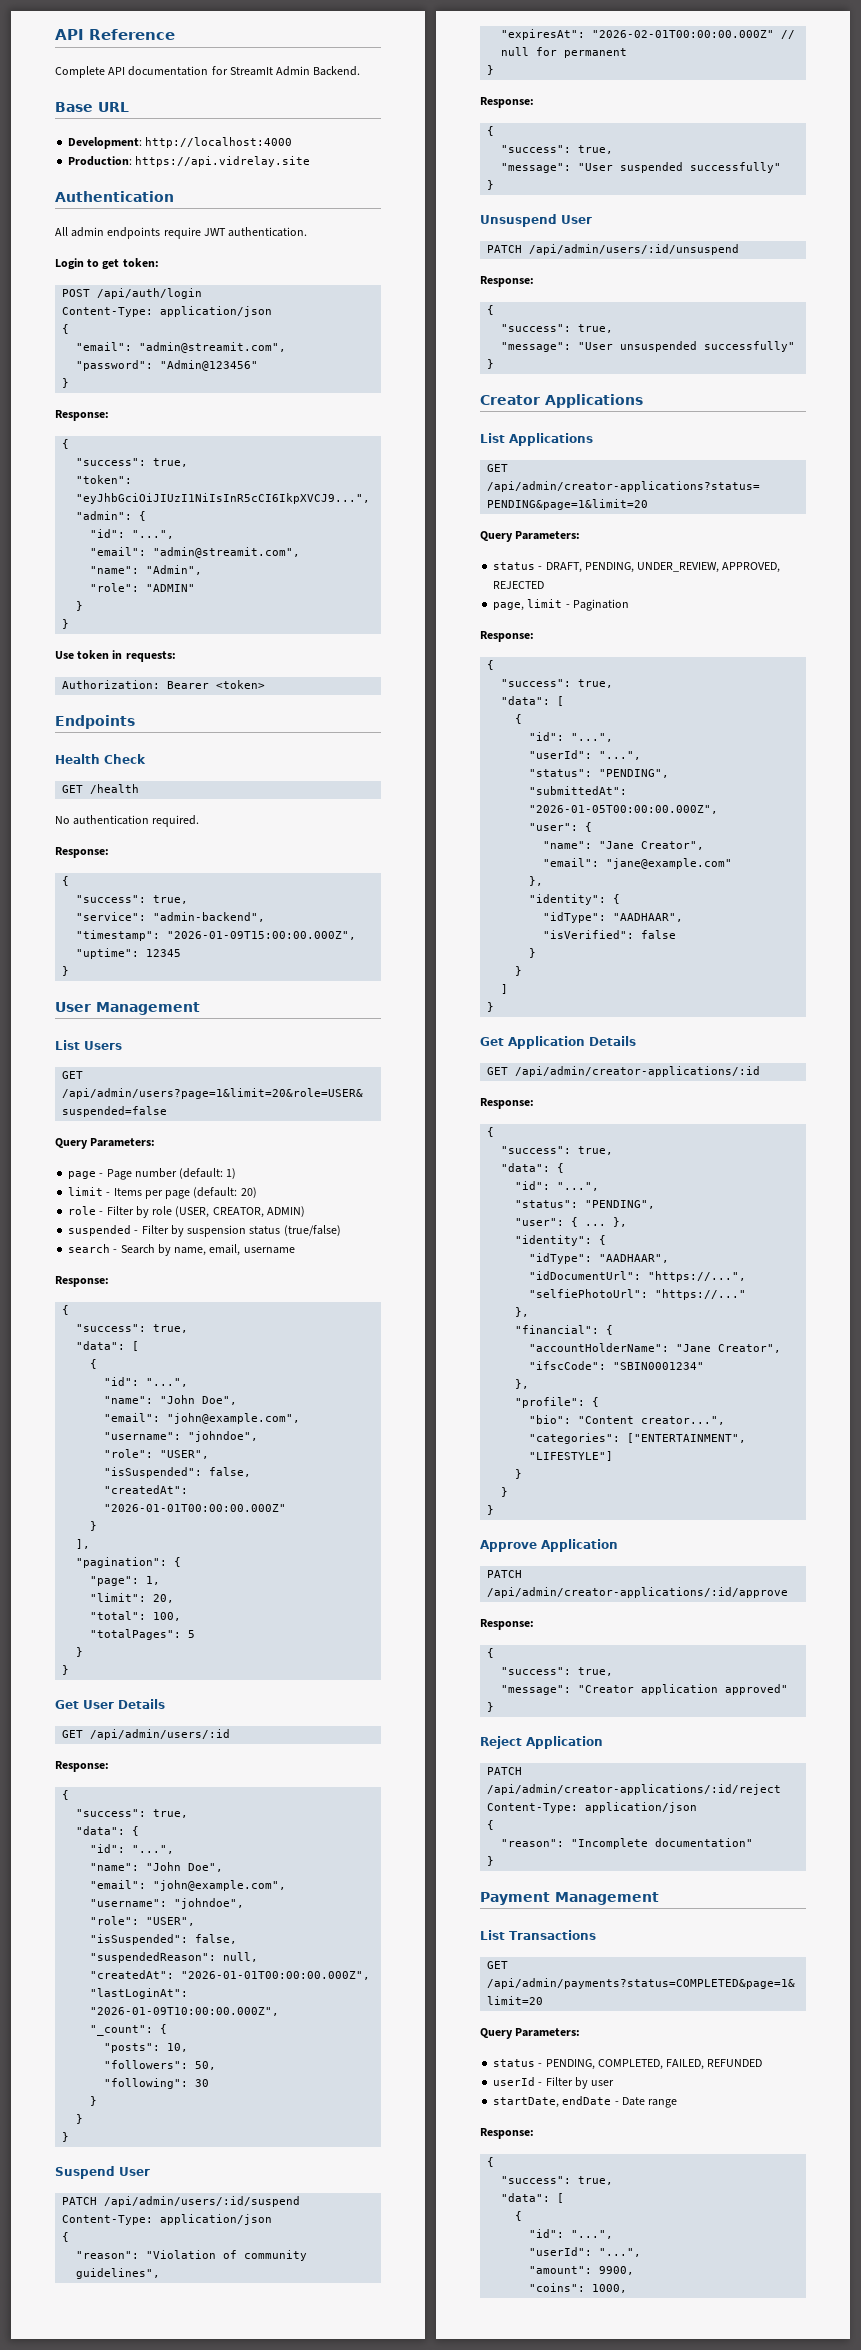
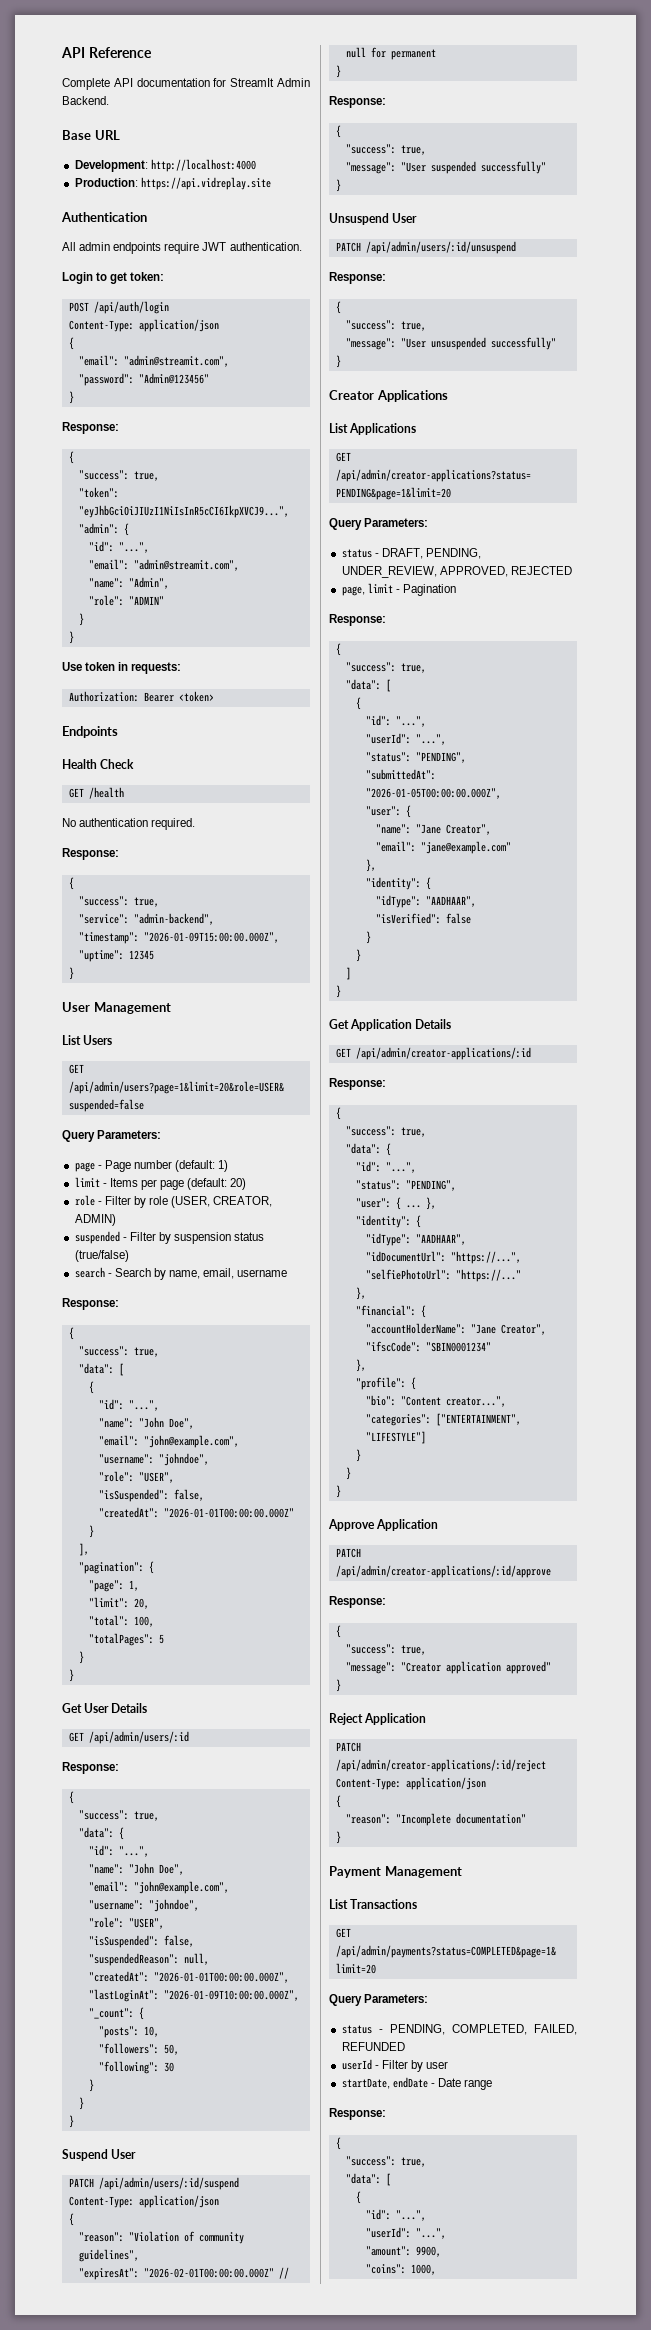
[135,156,311,167] https://api.vidrelay.site -> [140,177,271,190] https://api.vidreplay.site

